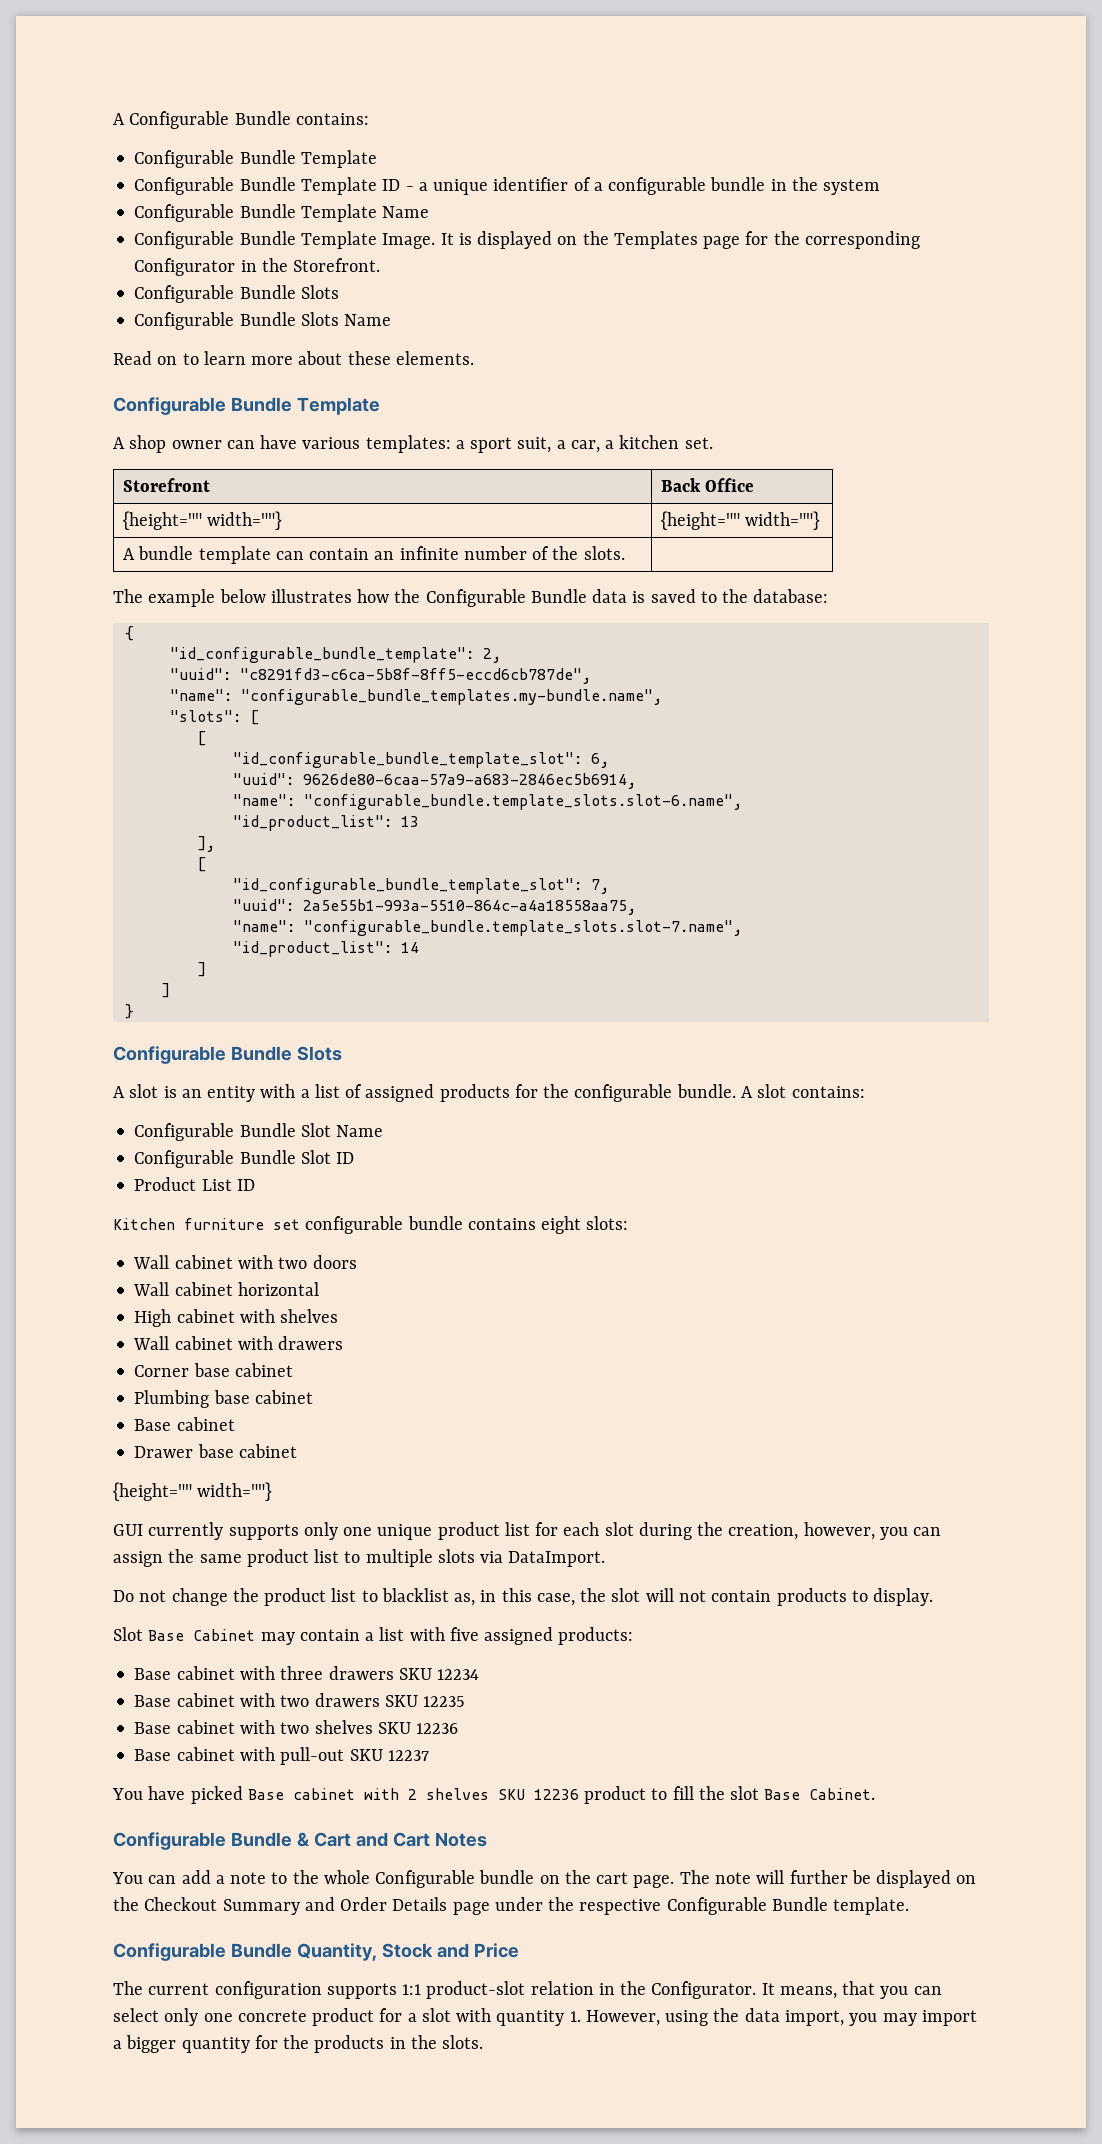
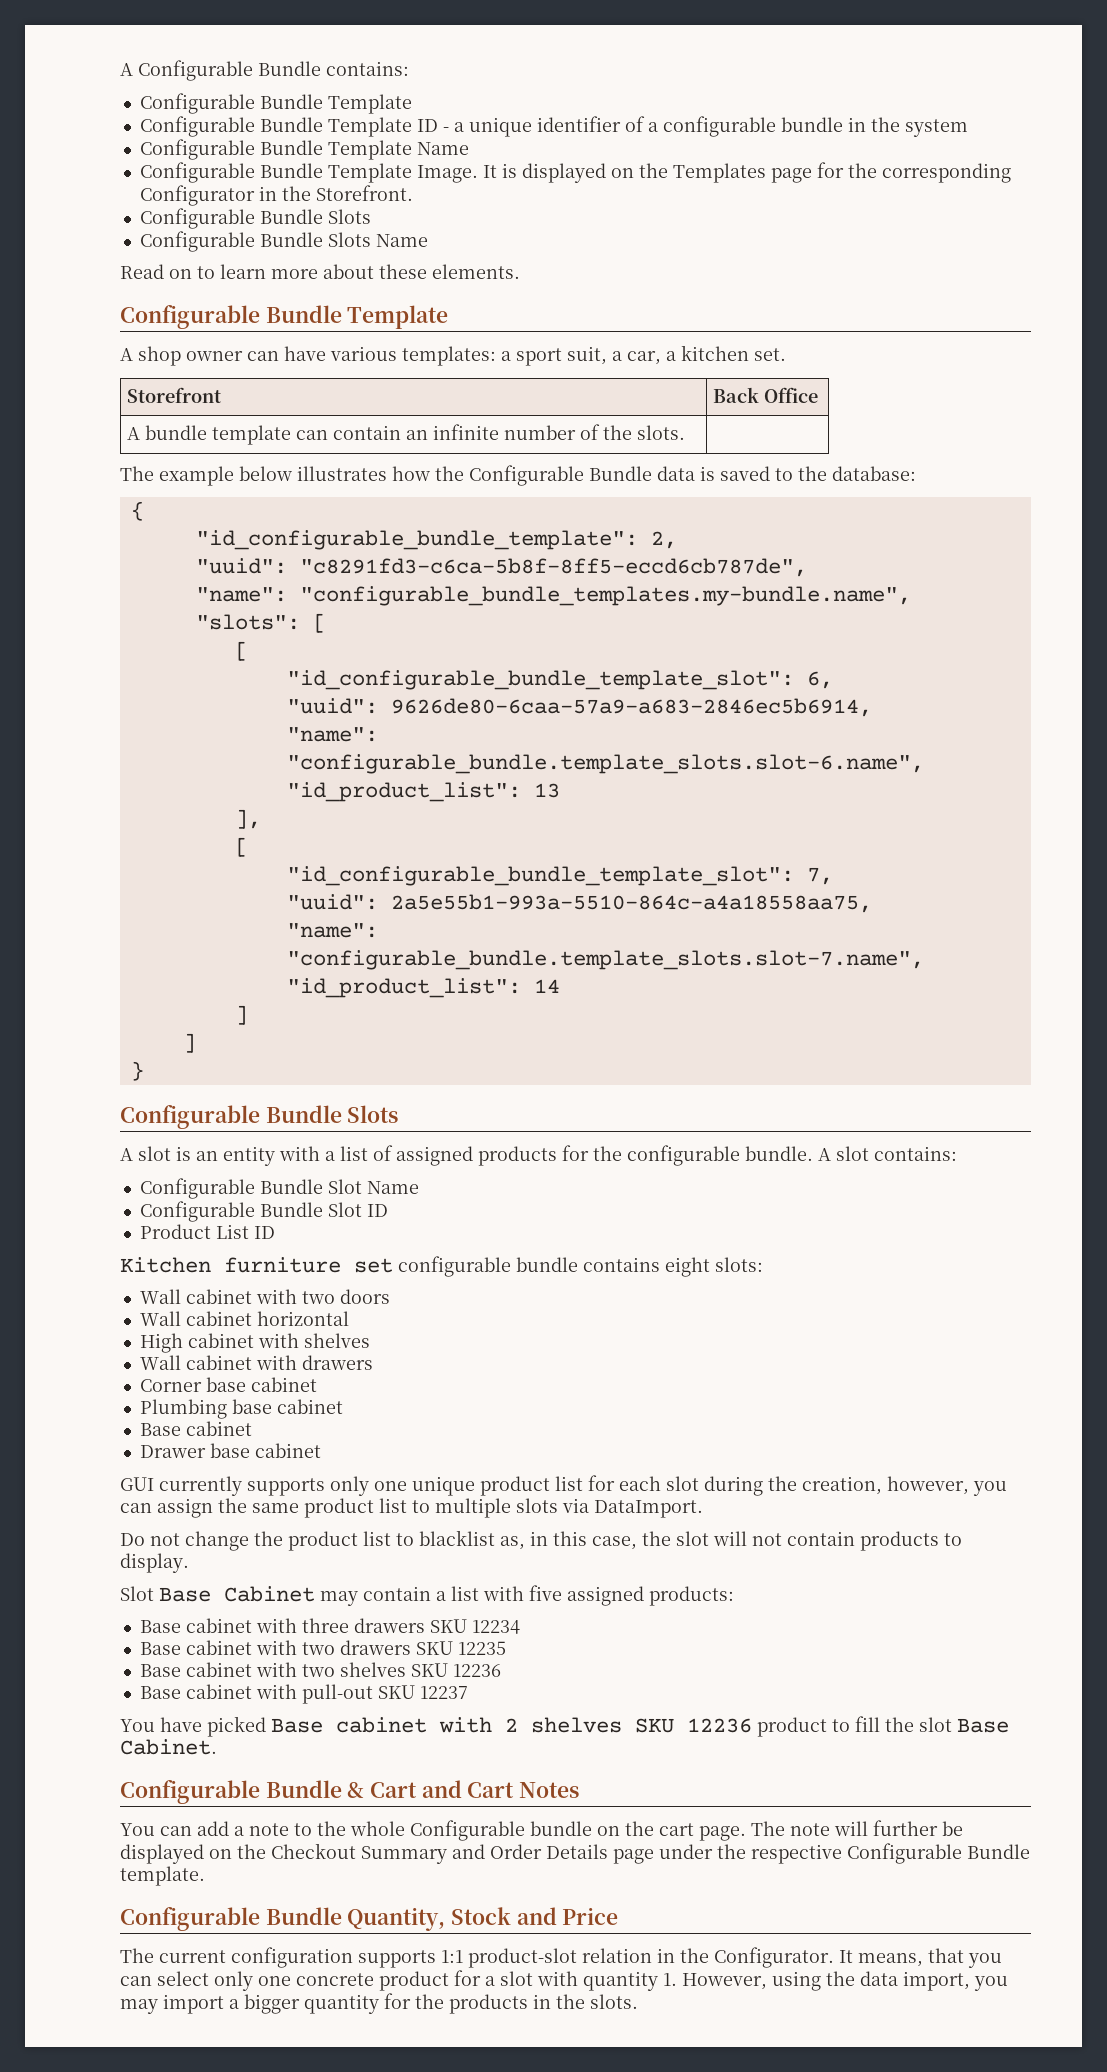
[123,511,283,530] [661,511,821,530] // {height="" width=""} | {height="" width=""} -> (819, 395) none
[113,1482,273,1501] // {height="" width=""} -> (321, 1450) none

